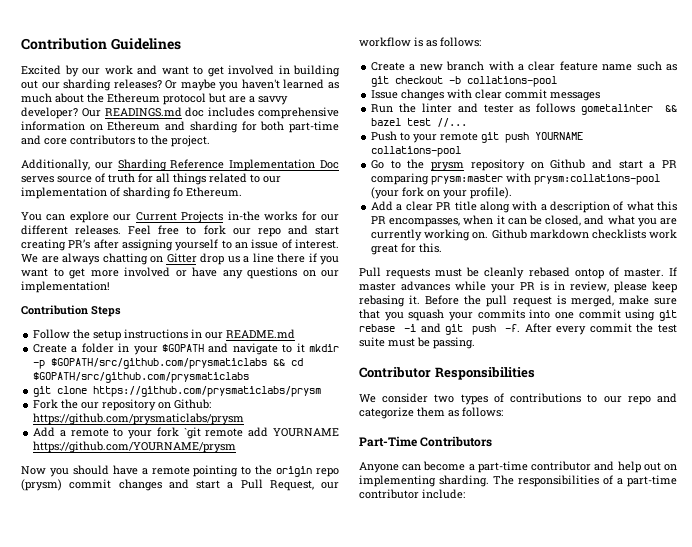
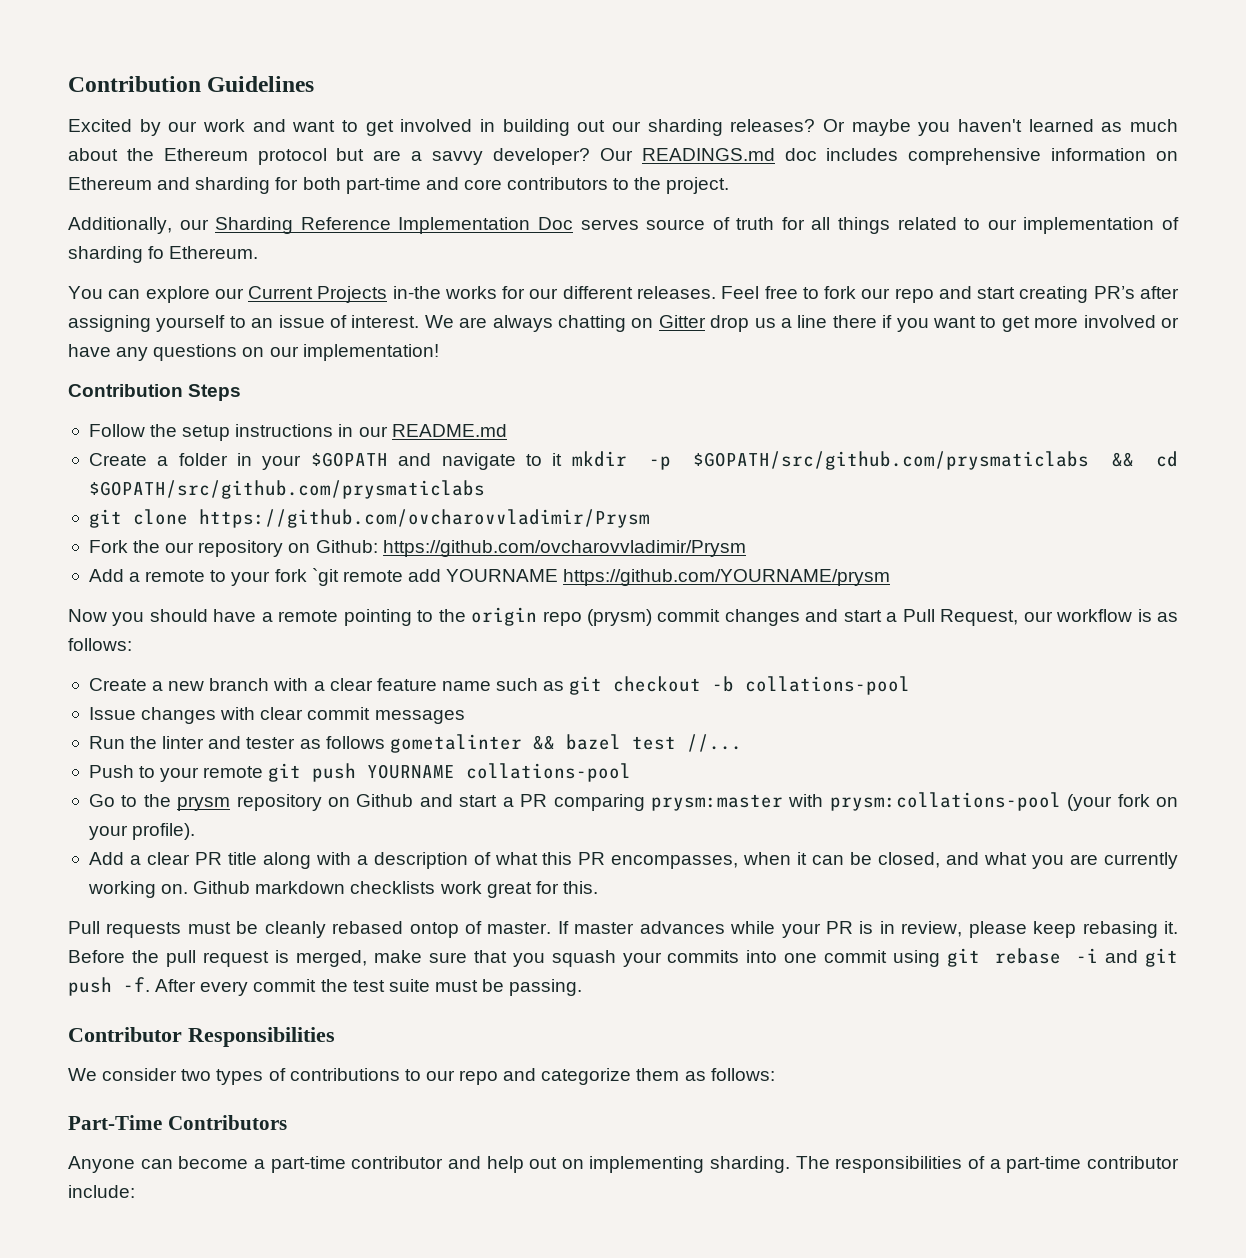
[93,386,322,397] https://github.com/prysmaticlabs/prysm -> [198,509,650,528] https://github.com/ovcharovvladimir/Prysm
[33,413,245,425] https://github.com/prysmaticlabs/prysm -> [382,540,746,557] https://github.com/ovcharovvladimir/Prysm

